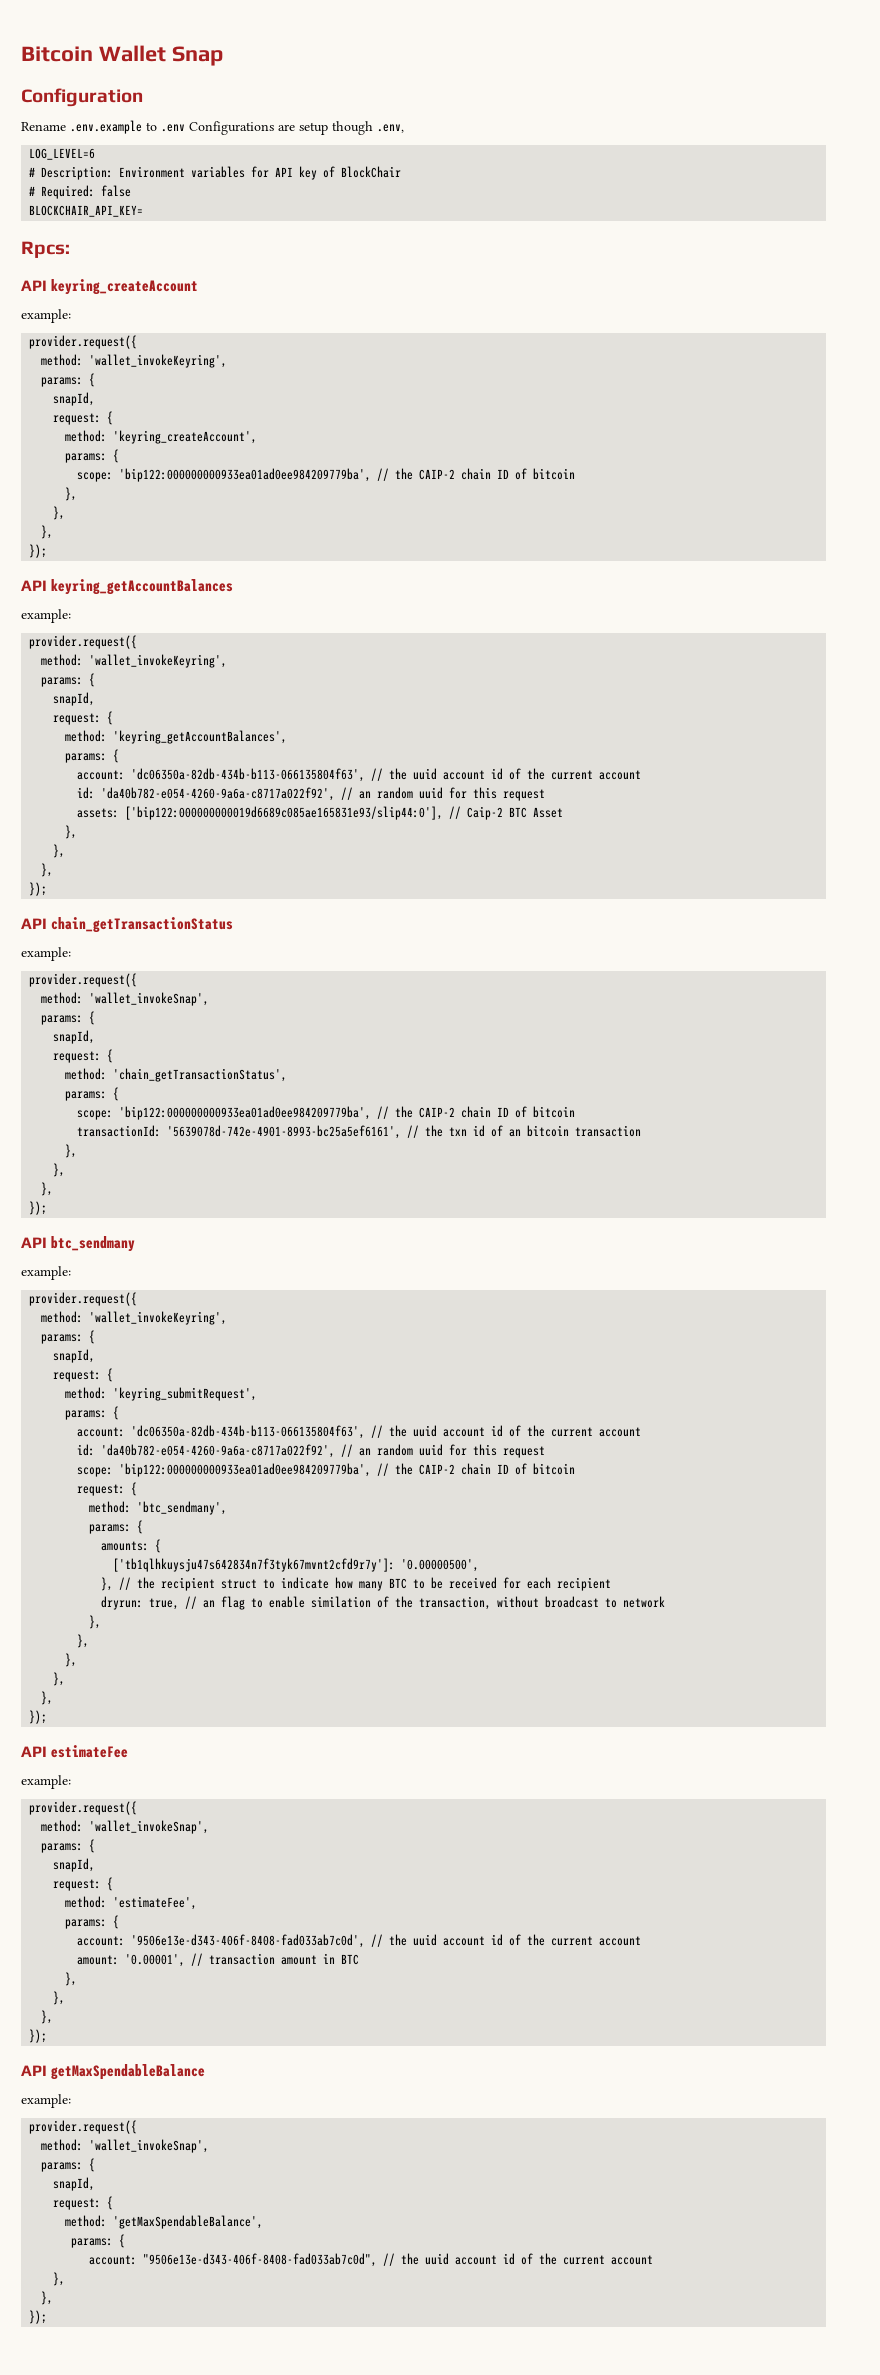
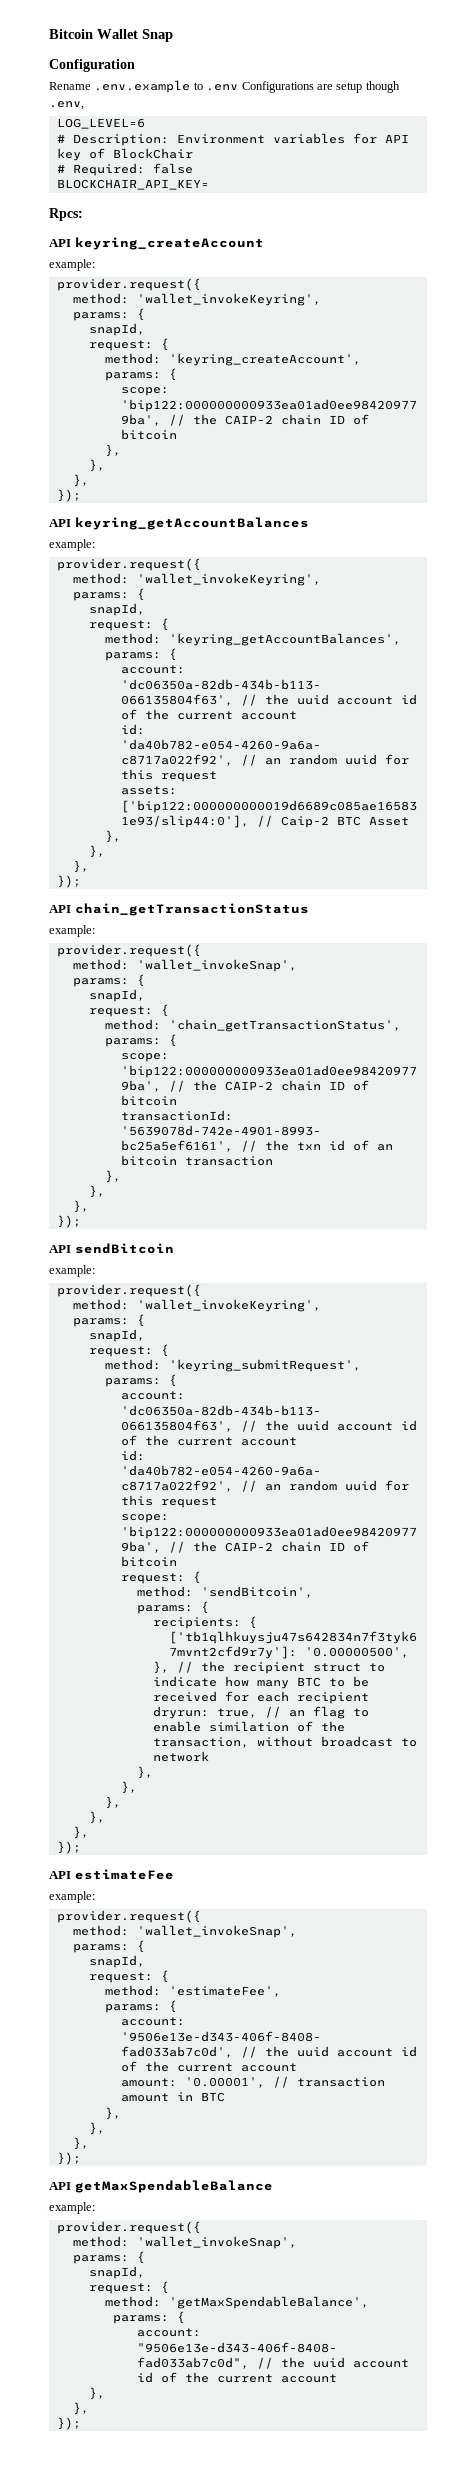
[51,1236,136,1252] btc_sendmany -> [74,1243,174,1254] sendBitcoin
[137,1501,228,1515] [89,1520,144,1534] [101,1541,150,1551] 'btc_sendmany', // params: { // amounts: -> [200,1586,313,1598] [136,1601,209,1614] [152,1617,241,1629] 'sendBitcoin', // params: { // recipients:

